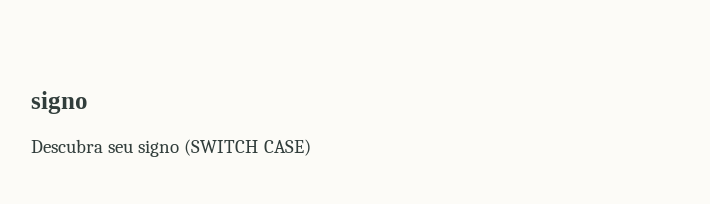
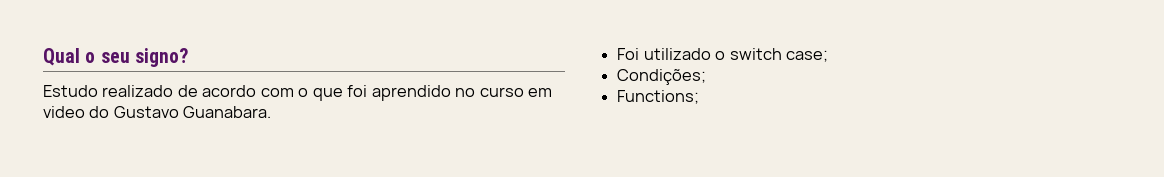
[31,91,88,114] [31,139,311,157] signo // Descubra seu signo (SWITCH CASE) -> [43,48,188,67] [43,85,553,101] [43,106,272,118] [617,48,828,62] [617,69,707,85] [617,90,700,104] Qual o seu signo? // Estudo realizado de acordo com o que foi aprendido no curso em video do Gustavo Guanabara. // Foi utilizado o switch case; // Condições; // Functions;

